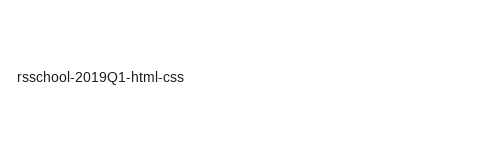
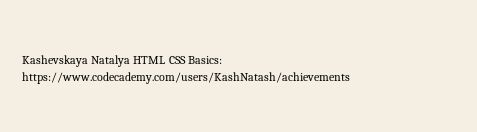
[17,71,184,85] rsschool-2019Q1-html-css -> [22,55,222,67] [22,72,350,84] Kashevskaya Natalya HTML CSS Basics: https://www.codecademy.com/users/KashNatash/achievements

